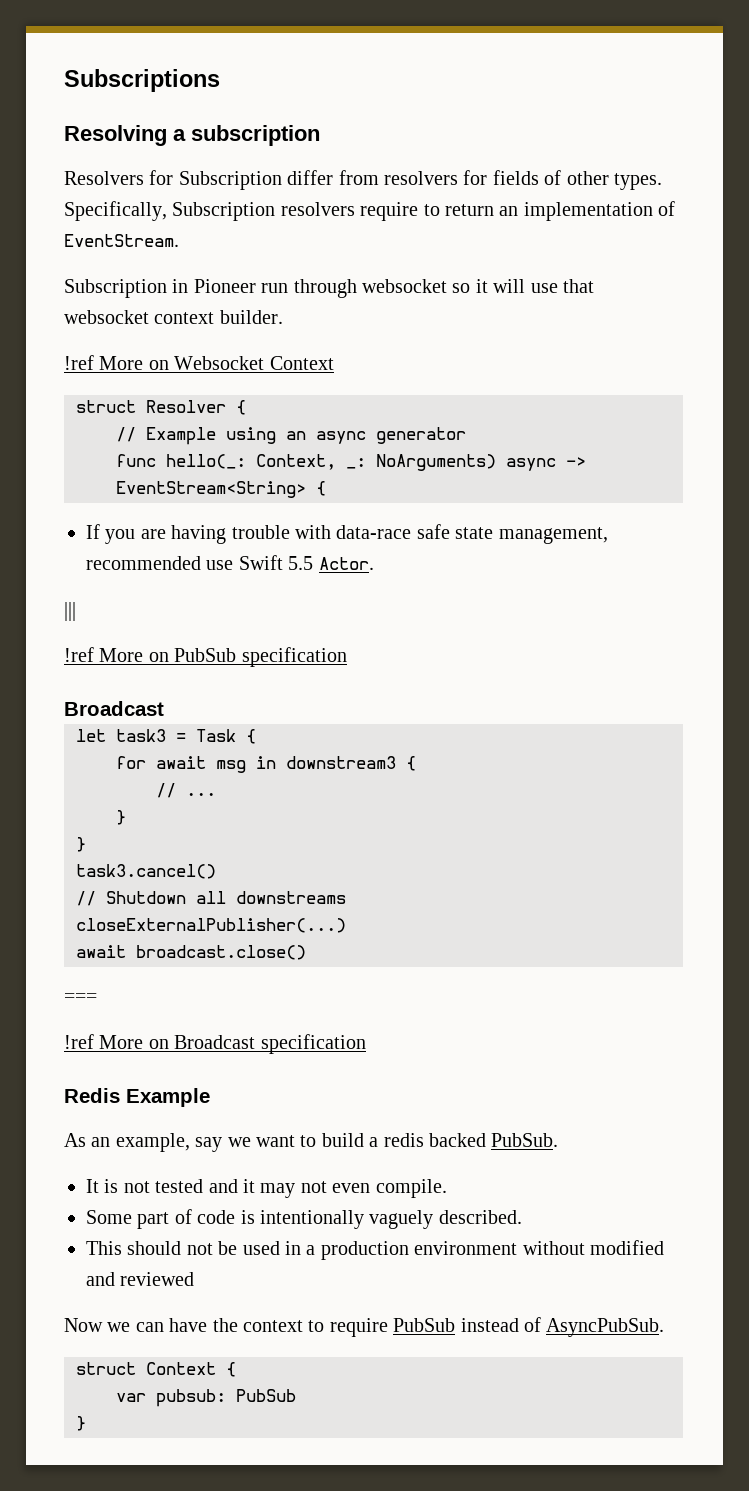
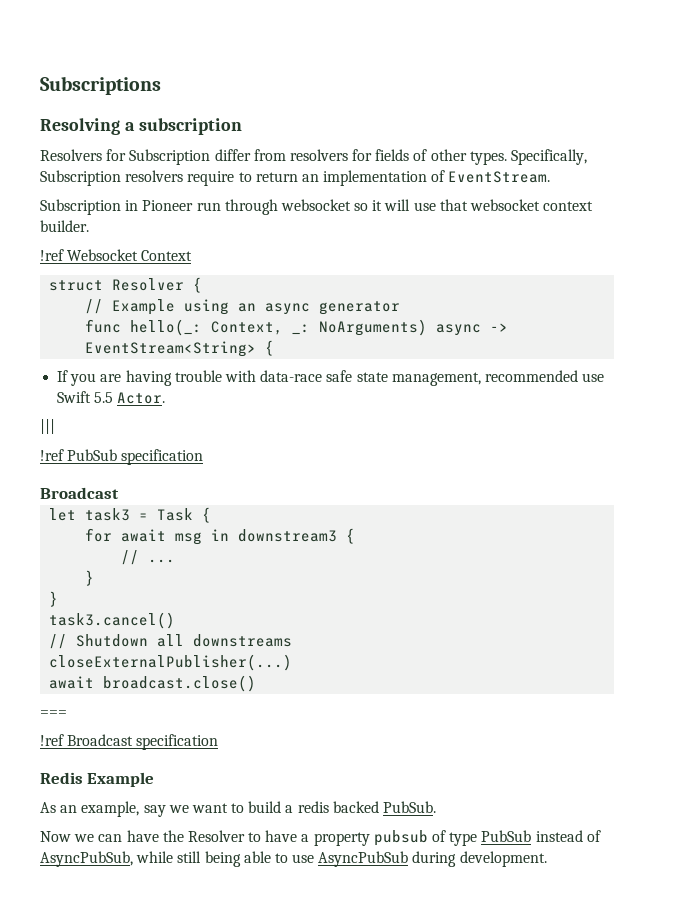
[99,356,169,370] More on -> (64, 255) none
[99,648,169,662] More on -> (64, 455) none
[99,1035,169,1049] More on -> (64, 740) none
[86,1179,447,1198] [86,1209,522,1229] [86,1240,664,1260] [86,1272,195,1286] // It is not tested and it may not even compile. // Some part of code is intentionally vaguely described. // This should not be used in a production environment without modified and reviewed -> (437, 807) none
[243,1317,665,1337] [76,1362,236,1377] [116,1389,296,1407] [76,1416,86,1431] context to require PubSub instead of AsyncPubSub. // struct Context { // var pubsub: PubSub // } -> [187,830,601,846] [40,851,547,867] Resolver to have a property pubsub of type PubSub instead of AsyncPubSub, while still being able to use AsyncPubSub during development.

